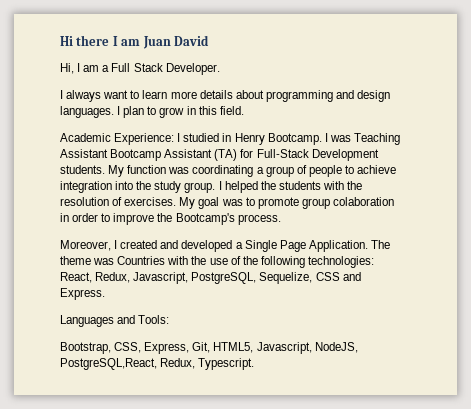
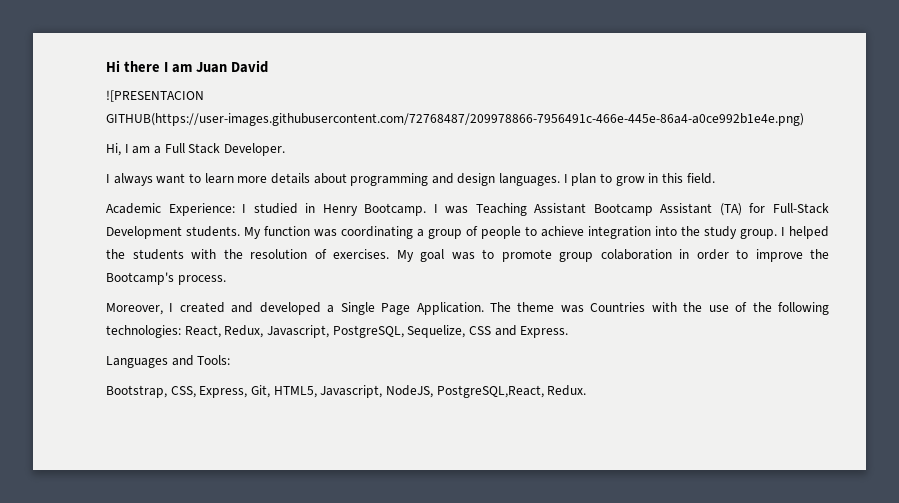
(209, 40) none -> [106,90,204,102] [106,113,804,126] // ![PRESENTACION GITHUB(https://user-images.githubusercontent.com/72768487/209978866-7956491c-466e-445e-86a4-a0ce992b1e4e.png)
[160,358,255,370] Redux, Typescript. -> [547,385,587,396] Redux.

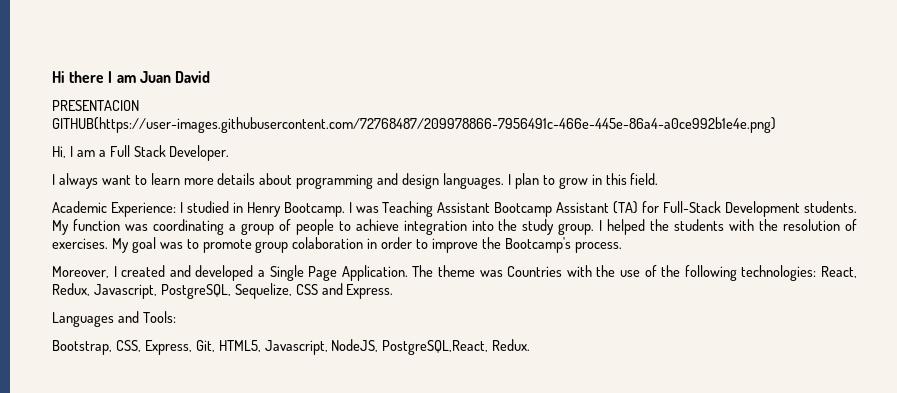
[106,90,204,102] ![PRESENTACION -> [52,100,139,111] PRESENTACION

